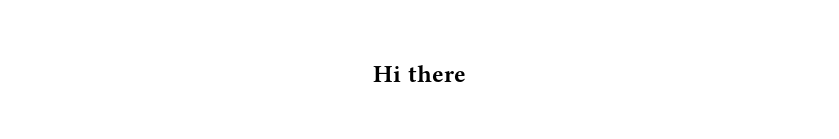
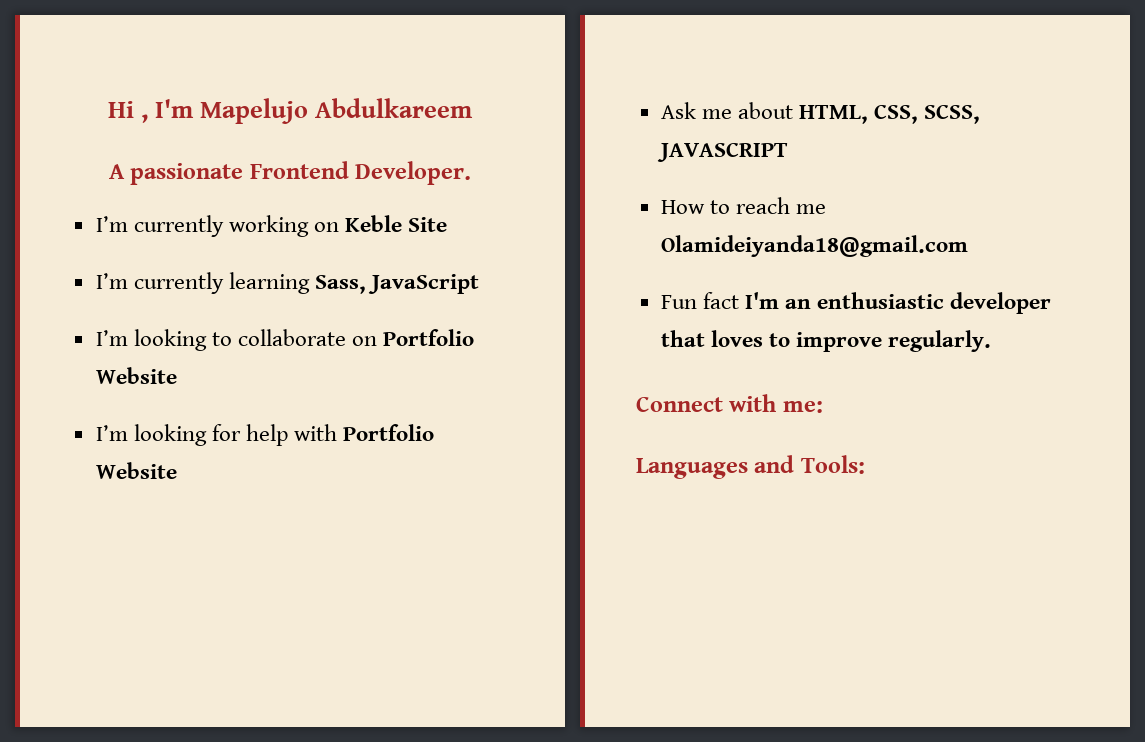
[407,65,466,82] there -> [140,98,474,124] [108,161,472,185] [95,215,448,237] [95,272,480,294] [95,329,475,351] [95,367,177,384] [95,424,435,446] [95,462,177,479] [660,102,981,124] [656,142,788,162] [660,197,826,214] [660,235,968,257] [660,292,1052,314] [660,330,992,352] [636,394,823,413] [636,455,865,479] , I'm Mapelujo Abdulkareem // A passionate Frontend Developer. // I’m currently working on Keble Site // I’m currently learning Sass, JavaScript // I’m looking to collaborate on Portfolio Website // I’m looking for help with Portfolio Website // Ask me about HTML, CSS, SCSS, JAVASCRIPT // How to reach me Olamideiyanda18@gmail.com // Fun fact I'm an enthusiastic developer that loves to improve regularly. // Connect with me: // Languages and Tools:

